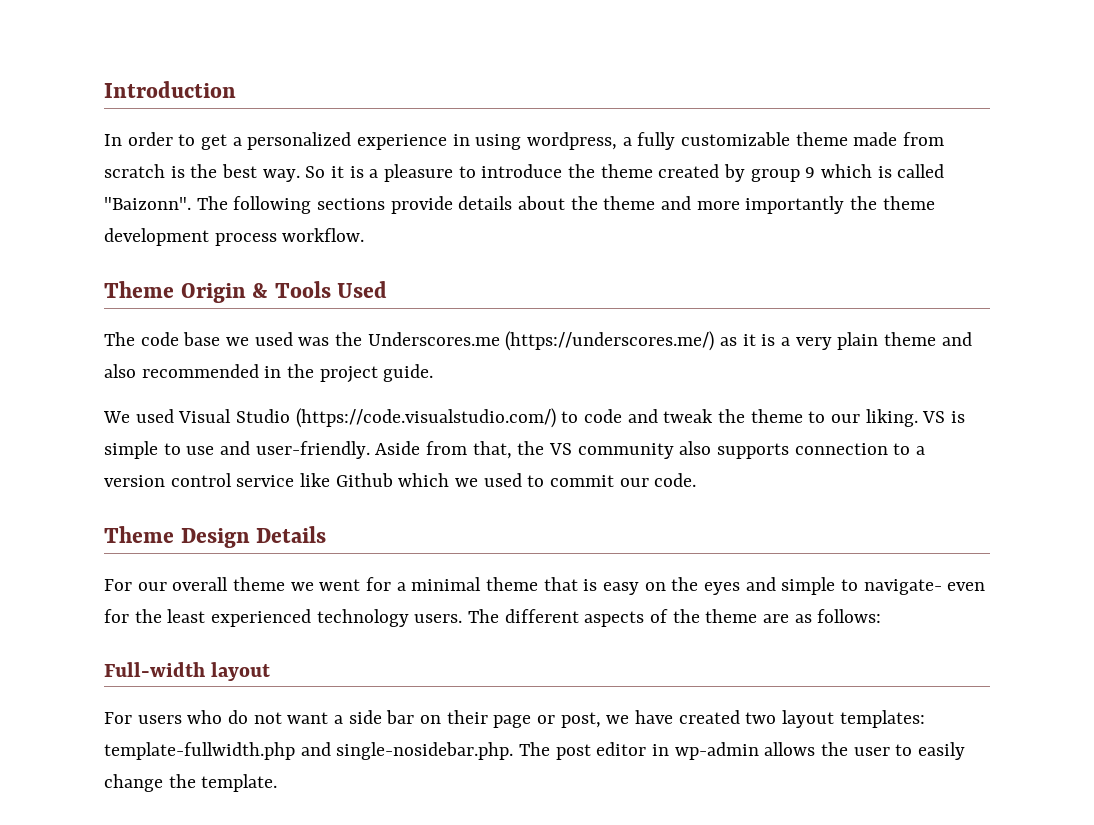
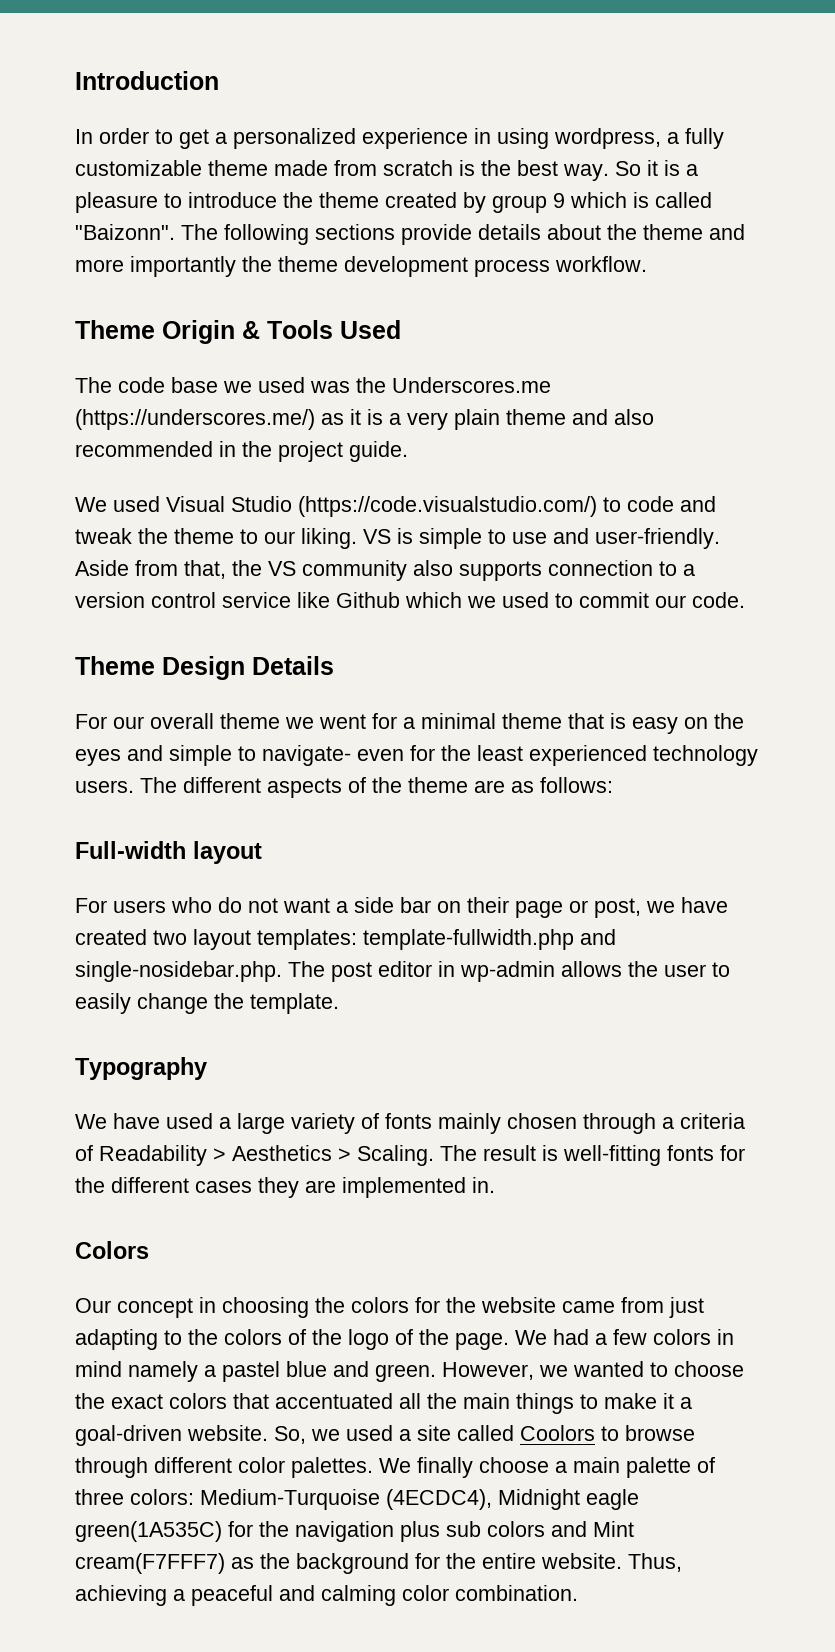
(278, 783) none -> [75,1057,207,1080] [75,1113,745,1134] [75,1145,745,1166] [75,1177,495,1198] [75,1241,149,1259] [75,1297,704,1318] [75,1329,734,1350] [75,1361,744,1382] [75,1393,692,1414] [75,1425,695,1446] [75,1457,715,1478] [75,1489,639,1510] [75,1521,634,1542] [75,1553,682,1574] [75,1585,578,1606] // Typography // We have used a large variety of fonts mainly chosen through a criteria of Readability > Aesthetics > Scaling. The result is well-fitting fonts for the different cases they are implemented in. // Colors // Our concept in choosing the colors for the website came from just adapting to the colors of the logo of the page. We had a few colors in mind namely a pastel blue and green. However, we wanted to choose the exact colors that accentuated all the main things to make it a goal-driven website. So, we used a site called Coolors to browse through different color palettes. We finally choose a main palette of three colors: Medium-Turquoise (4ECDC4), Midnight eagle green(1A535C) for the navigation plus sub colors and Mint cream(F7FFF7) as the background for the entire website. Thus, achieving a peaceful and calming color combination.

